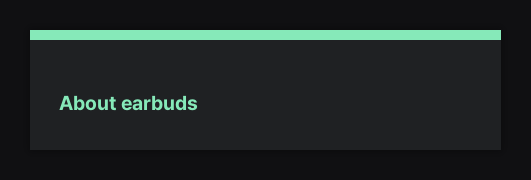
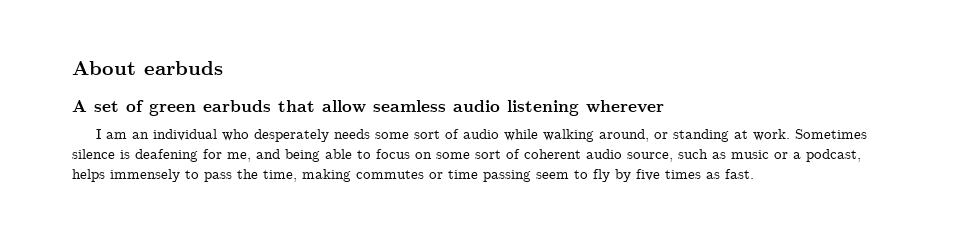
(199, 103) none -> [72,100,664,116] [96,129,868,142] [72,149,861,162] [72,169,754,182] // A set of green earbuds that allow seamless audio listening wherever // I am an individual who desperately needs some sort of audio while walking around, or standing at work. Sometimes silence is deafening for me, and being able to focus on some sort of coherent audio source, such as music or a podcast, helps immensely to pass the time, making commutes or time passing seem to fly by five times as fast.

